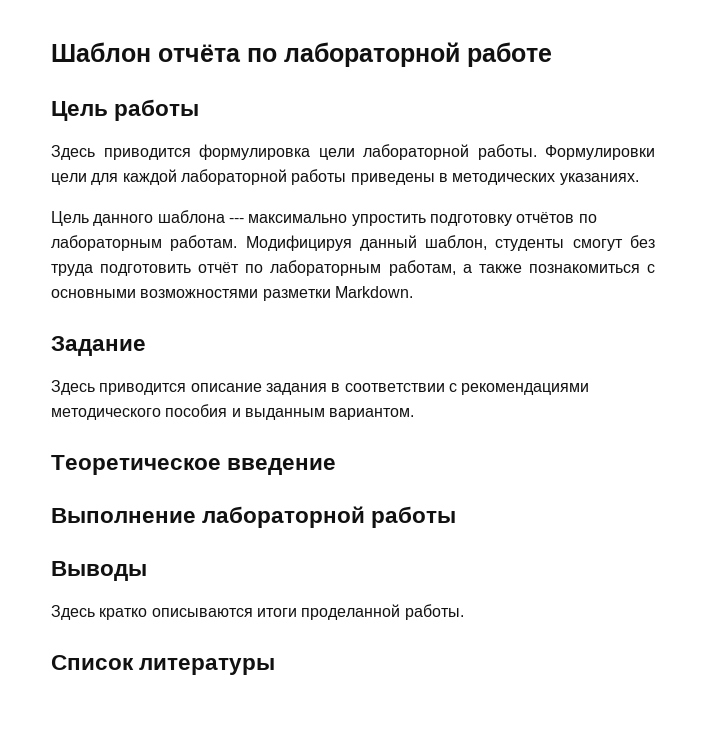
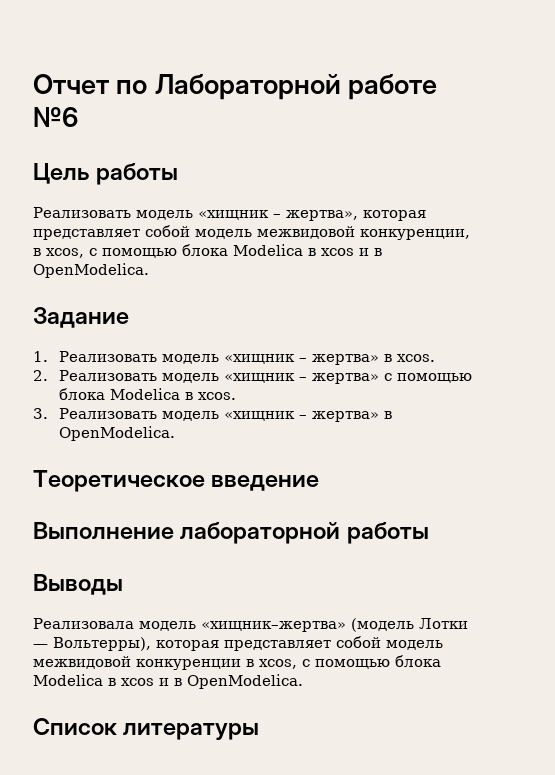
[51,42,460,67] Шаблон отчёта по лабораторной -> [33,74,341,100] Отчет по Лабораторной
(552, 54) none -> [33,107,78,127] №6
[51,144,655,160] [51,169,639,185] [51,210,597,226] [51,235,655,251] [51,260,655,276] [51,286,413,301] [51,336,146,356] [51,380,590,395] [51,404,415,420] Здесь приводится формулировка цели лабораторной работы. Формулировки цели для каждой лабораторной работы приведены в методических указаниях. // Цель данного шаблона --- максимально упростить подготовку отчётов по лабораторным работам. Модифицируя данный шаблон, студенты смогут без труда подготовить отчёт по лабораторным работам, а также познакомиться с основными возможностями разметки Markdown. // Задание // Здесь приводится описание задания в соответствии с рекомендациями методического пособия и выданным вариантом. -> [33,207,426,221] [33,225,470,240] [33,244,382,258] [33,263,149,278] [33,307,129,328] [33,351,435,365] [33,370,472,384] [58,388,236,400] [33,408,392,422] [58,426,175,441] Реализовать модель «хищник – жертва», которая представляет собой модель межвидовой конкуренции, в xcos, с помощью блока Modelica в xcos и в OpenModelica. // Задание // 1. Реализовать модель «хищник – жертва» в xcos. // 2. Реализовать модель «хищник – жертва» с помощью блока Modelica в xcos. // 3. Реализовать модель «хищник – жертва» в OpenModelica.
[51,604,464,620] Здесь кратко описываются итоги проделанной работы. -> [33,618,468,632] [33,636,443,651] [33,655,441,670] [33,674,303,689] Реализовала модель «хищник–жертва» (модель Лотки — Вольтерры), которая представляет собой модель межвидовой конкуренции в xcos, с помощью блока Modelica в xcos и в OpenModelica.

